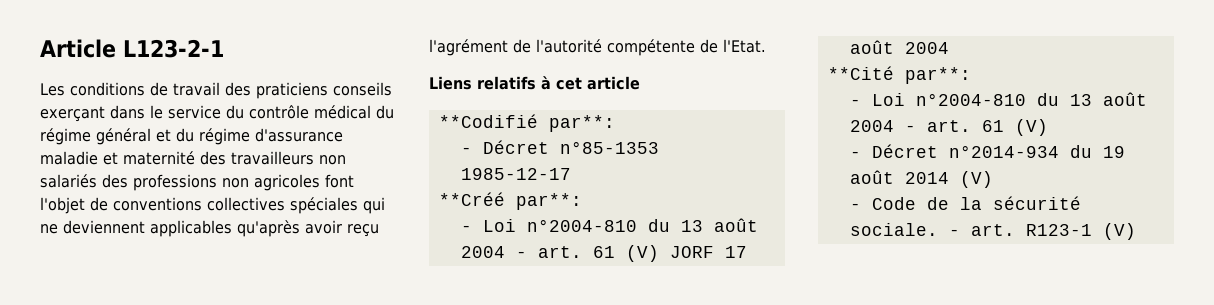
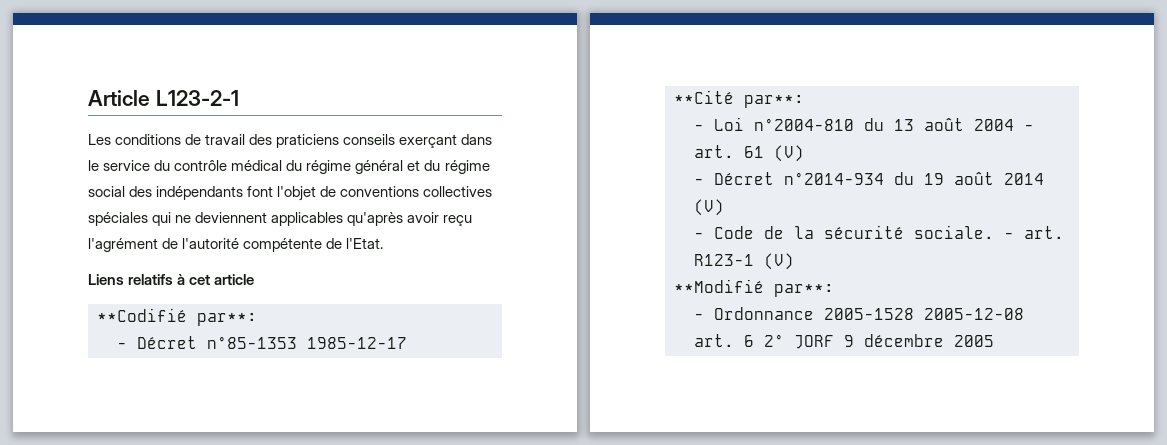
[255,128,343,142] [40,151,346,165] [40,174,320,191] d'assurance maladie et maternité des travailleurs non salariés des professions non agricoles -> [88,186,244,200] social des indépendants
[438,192,582,210] [460,218,758,232] [460,245,747,262] [849,40,949,54] // **Créé par**: // - Loi n°2004-810 du 13 août 2004 - art. 61 (V) JORF 17 août 2004 -> (407, 343) none
(1136, 231) none -> [674,279,834,297] [694,307,1024,320] [694,334,994,349] // **Modifié par**: // - Ordonnance 2005-1528 2005-12-08 art. 6 2° JORF 9 décembre 2005

